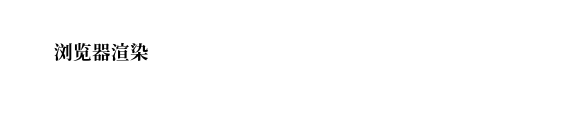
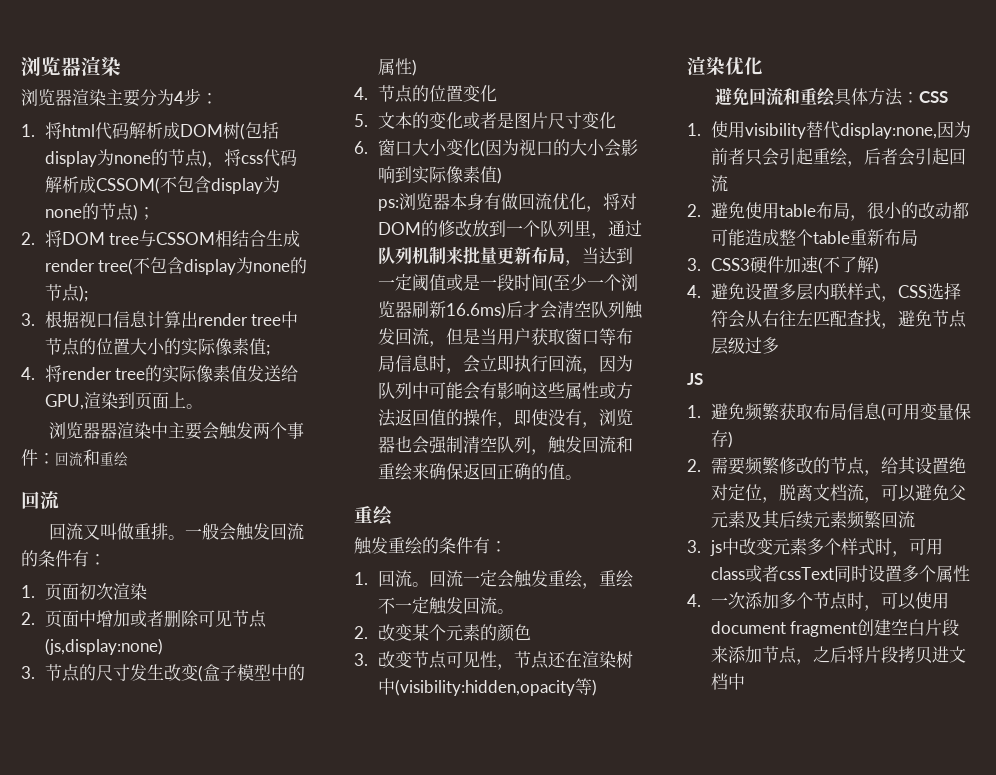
[54,42,149,61] 浏览器渲染 -> [21,56,121,76] [21,88,218,107] [21,122,279,140] [44,149,297,168] [44,176,280,194] [44,203,155,221] [21,230,301,247] [44,257,308,275] [44,284,88,302] [21,311,299,328] [44,338,270,356] [21,365,299,383] [44,392,203,410] [48,422,304,440] [21,449,128,467] [21,491,59,509] [48,523,304,541] [21,550,106,567] [21,583,147,601] [21,609,267,628] [44,638,163,655] [21,664,305,682] [377,58,417,76] [354,85,497,103] [354,112,616,129] [354,139,638,157] [377,166,502,184] [377,193,637,212] [377,220,642,239] [377,246,633,266] [377,274,638,292] [377,301,643,319] [377,328,633,347] [377,355,633,374] [377,382,633,400] [377,409,633,428] [377,436,633,455] [377,463,582,481] [354,505,393,526] [354,537,507,555] [354,570,633,589] [377,597,514,615] [354,624,531,642] [354,651,633,670] [377,678,597,696] [687,56,763,75] [714,87,948,107] [687,121,971,139] [710,148,966,167] [710,175,728,192] [687,202,969,221] [710,229,918,246] [687,256,879,274] [687,282,961,302] [710,310,967,329] [710,337,779,355] [687,373,703,385] [687,403,971,421] [710,430,733,448] [687,456,966,476] [710,484,966,503] [710,510,915,529] [687,538,943,557] [710,565,970,582] [687,592,949,611] [710,619,960,637] [710,646,966,665] [710,673,745,690] 浏览器渲染 // 浏览器渲染主要分为4步： // 1.将html代码解析成DOM树(包括display为none的节点)，将css代码解析成CSSOM(不包含display为none的节点)； // 2.将DOM tree与CSSOM相结合生成render tree(不包含display为none的节点); // 3.根据视口信息计算出render tree中节点的位置大小的实际像素值; // 4.将render tree的实际像素值发送给GPU,渲染到页面上。 // 浏览器器渲染中主要会触发两个事件：回流和重绘 // 回流 // 回流又叫做重排。一般会触发回流的条件有： // 1.页面初次渲染 // 2.页面中增加或者删除可见节点(js,display:none) // 3.节点的尺寸发生改变(盒子模型中的属性) // 4.节点的位置变化 // 5.文本的变化或者是图片尺寸变化 // 6.窗口大小变化(因为视口的大小会影响到实际像素值) // ps:浏览器本身有做回流优化，将对DOM的修改放到一个队列里，通过队列机制来批量更新布局，当达到一定阈值或是一段时间(至少一个浏览器刷新16.6ms)后才会清空队列触发回流，但是当用户获取窗口等布局信息时，会立即执行回流，因为队列中可能会有影响这些属性或方法返回值的操作，即使没有，浏览器也会强制清空队列，触发回流和重绘来确保返回正确的值。 // 重绘 // 触发重绘的条件有： // 1.回流。回流一定会触发重绘，重绘不一定触发回流。 // 2.改变某个元素的颜色 // 3.改变节点可见性，节点还在渲染树中(visibility:hidden,opacity等) // 渲染优化 // 避免回流和重绘具体方法：CSS // 1.使用visibility替代display:none,因为前者只会引起重绘，后者会引起回流 // 2.避免使用table布局，很小的改动都可能造成整个table重新布局 // 3. CSS3硬件加速(不了解) // 4.避免设置多层内联样式，CSS选择符会从右往左匹配查找，避免节点层级过多 // JS // 1.避免频繁获取布局信息(可用变量保存) // 2.需要频繁修改的节点，给其设置绝对定位，脱离文档流，可以避免父元素及其后续元素频繁回流 // 3. js中改变元素多个样式时，可用class或者cssText同时设置多个属性 // 4.一次添加多个节点时，可以使用document fragment创建空白片段来添加节点，之后将片段拷贝进文档中

